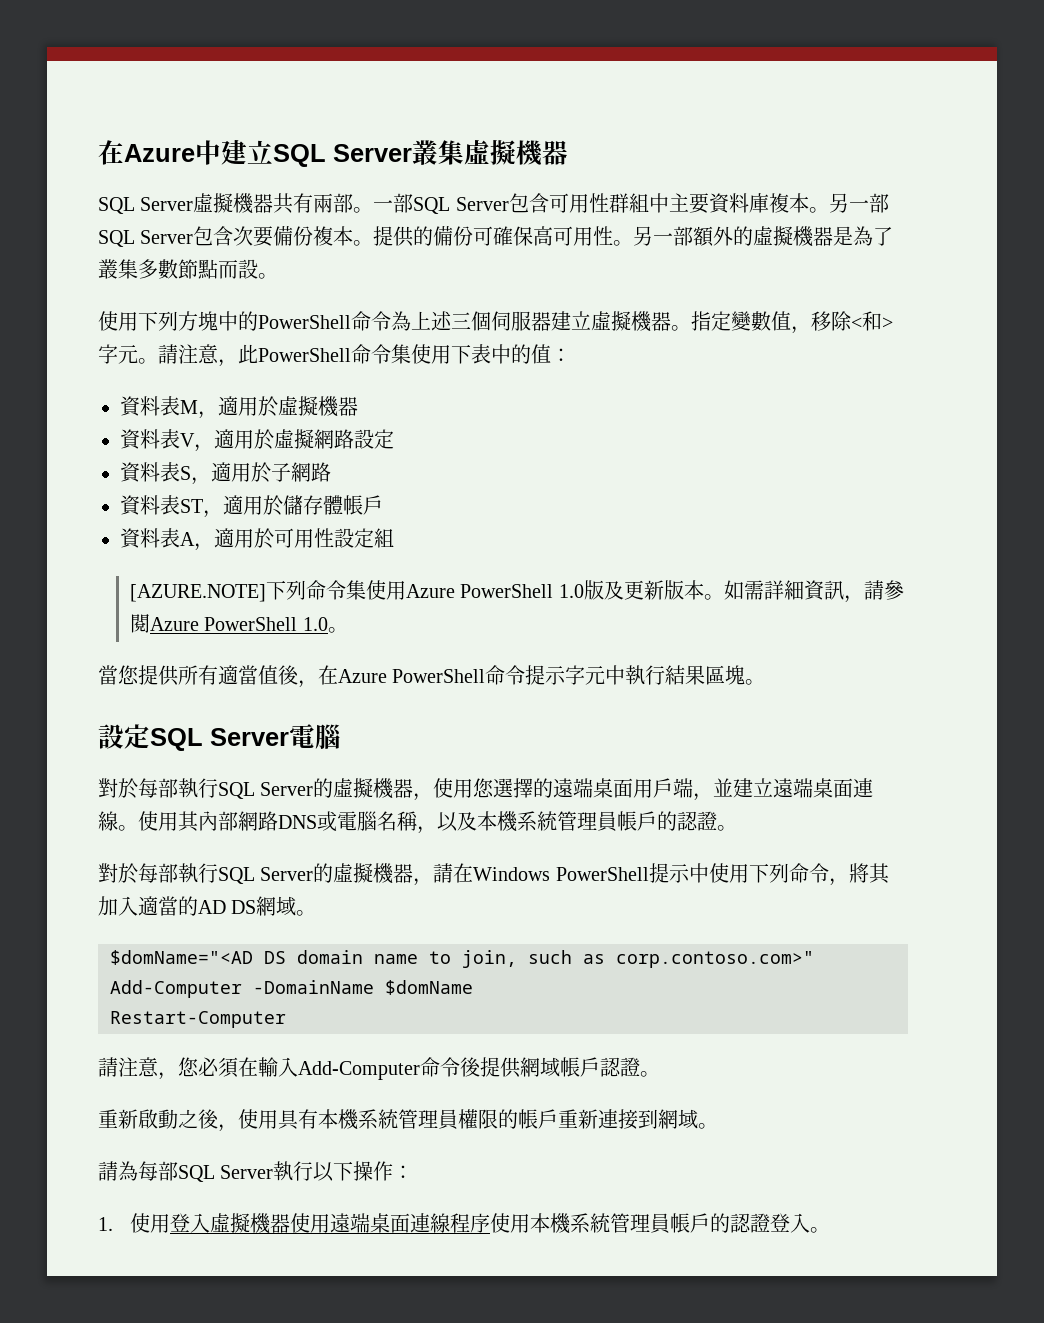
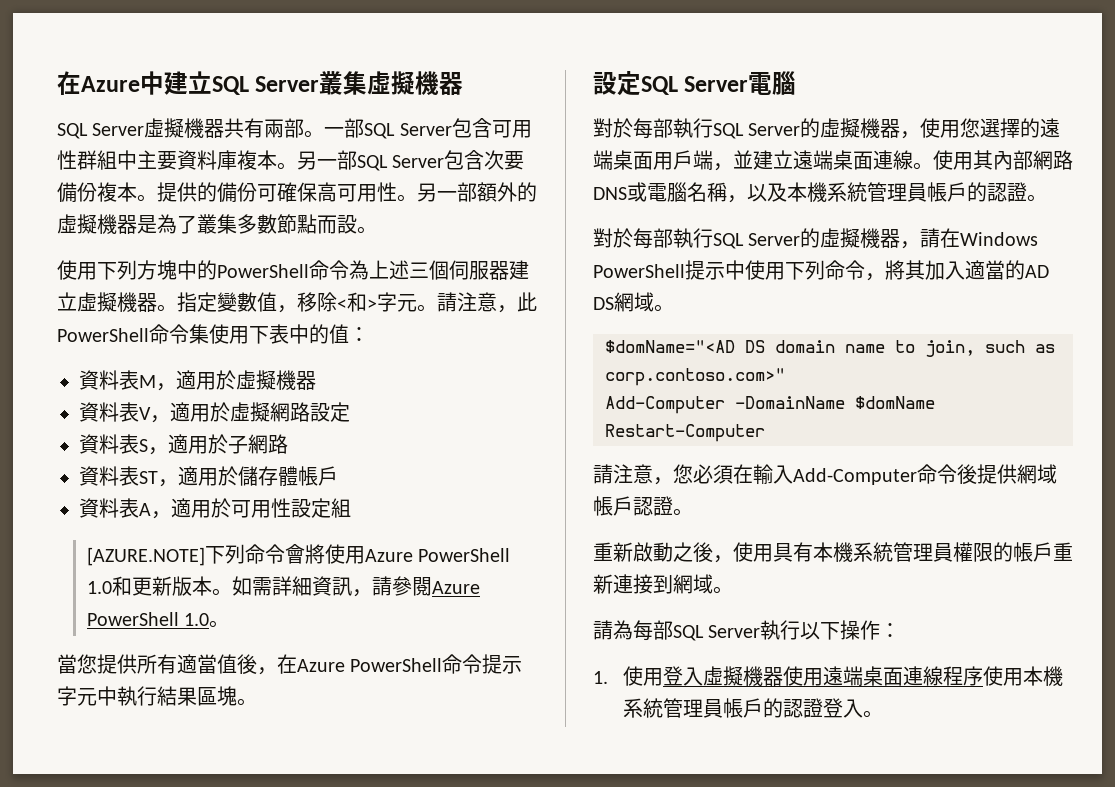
[345,580,366,600] 集 -> [284,544,325,564] 會將
[583,580,624,600] 版及 -> [111,576,132,596] 和

